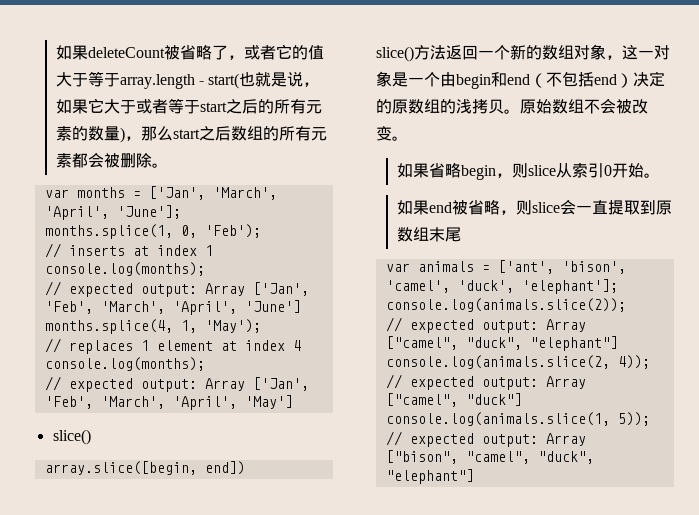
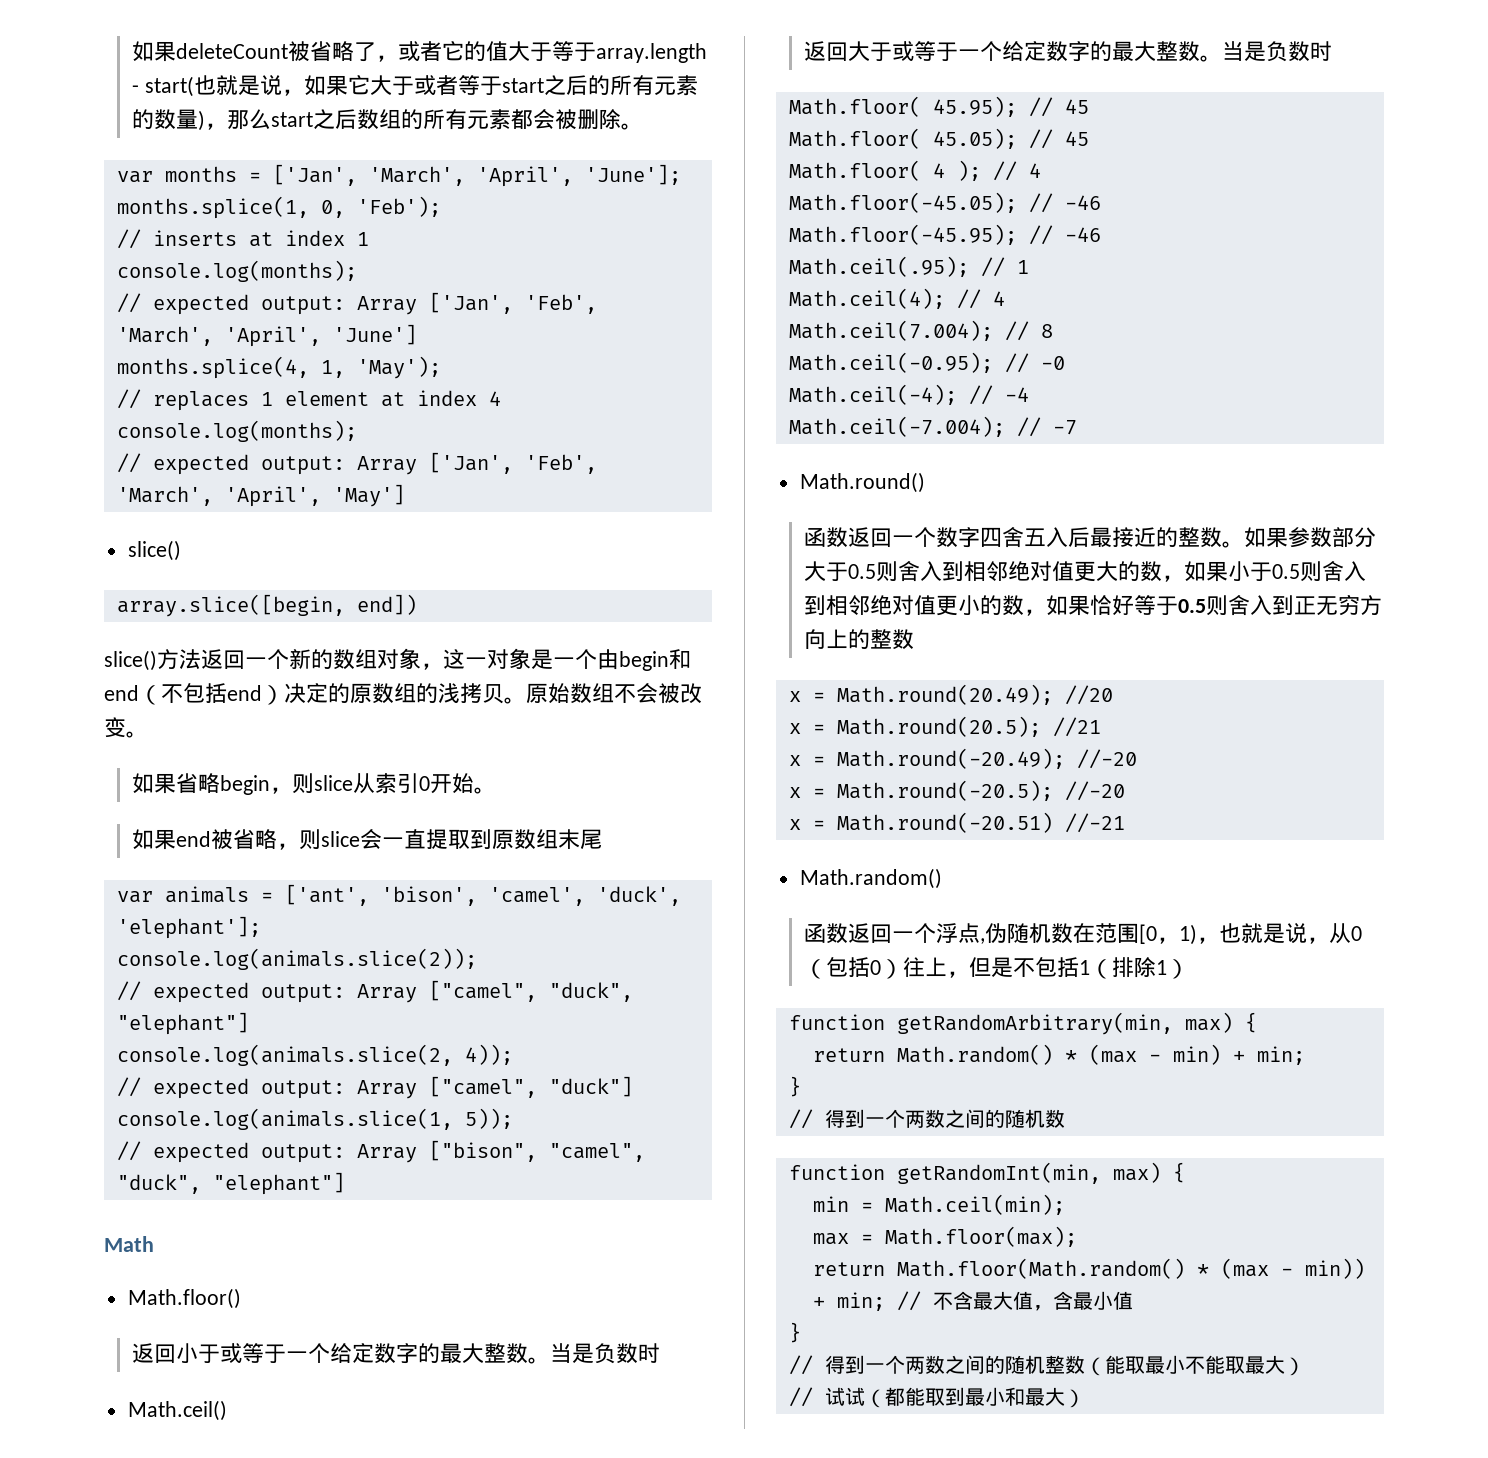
(474, 476) none -> [104,1236,154,1252] [127,1288,241,1309] [132,1343,661,1364] [127,1400,227,1421] [804,41,1333,62] [788,96,1089,117] [788,128,1089,149] [788,160,1041,181] [788,192,1101,213] [788,224,1101,245] [788,256,1029,277] [788,288,1005,309] [788,320,1053,341] [788,352,1065,373] [788,384,1029,405] [788,416,1077,437] [799,472,925,493] [804,527,1377,548] [804,561,1367,582] [804,594,1383,616] [804,629,915,650] [788,684,1113,705] [788,716,1101,737] [788,748,1137,769] [788,780,1125,801] [788,812,1125,833] [799,868,942,889] [804,923,1363,945] [804,957,1190,979] [788,1012,1257,1035] [812,1044,1305,1065] [788,1076,801,1097] [788,1109,1065,1129] [788,1162,1185,1184] [812,1194,1065,1215] [812,1226,1077,1247] [812,1258,1365,1279] [812,1291,1133,1311] [788,1322,801,1343] [788,1355,1305,1376] [788,1387,1085,1408] // Math // Math.floor() // 返回小于或等于一个给定数字的最大整数。当是负数时 // Math.ceil() // 返回大于或等于一个给定数字的最大整数。当是负数时 // Math.floor( 45.95); // 45 // Math.floor( 45.05); // 45 // Math.floor( 4 ); // 4 // Math.floor(-45.05); // -46 // Math.floor(-45.95); // -46 // Math.ceil(.95); // 1 // Math.ceil(4); // 4 // Math.ceil(7.004); // 8 // Math.ceil(-0.95); // -0 // Math.ceil(-4); // -4 // Math.ceil(-7.004); // -7 // Math.round() // 函数返回一个数字四舍五入后最接近的整数。如果参数部分大于0.5则舍入到相邻绝对值更大的数，如果小于0.5则舍入到相邻绝对值更小的数，如果恰好等于0.5则舍入到正无穷方向上的整数 // x = Math.round(20.49); //20 // x = Math.round(20.5); //21 // x = Math.round(-20.49); //-20 // x = Math.round(-20.5); //-20 // x = Math.round(-20.51) //-21 // Math.random() // 函数返回一个浮点,伪随机数在范围[0，1)，也就是说，从0（包括0）往上，但是不包括1（排除1） // function getRandomArbitrary(min, max) { // return Math.random() * (max - min) + min; // } // // 得到一个两数之间的随机数 // function getRandomInt(min, max) { // min = Math.ceil(min); // max = Math.floor(max); // return Math.floor(Math.random() * (max - min)) + min; // 不含最大值，含最小值 // } // // 得到一个两数之间的随机整数（能取最小不能取最大） // // 试试（都能取到最小和最大）

